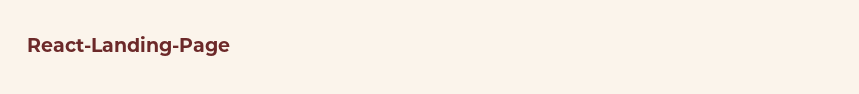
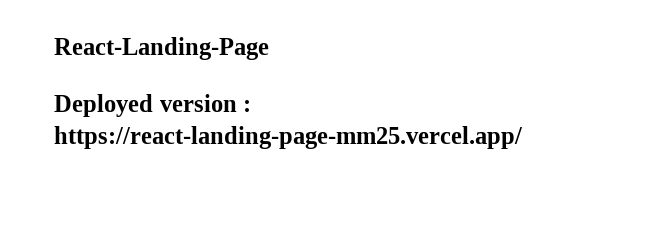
(230, 46) none -> [54,94,252,117] [54,126,523,149] // Deployed version : https://react-landing-page-mm25.vercel.app/

